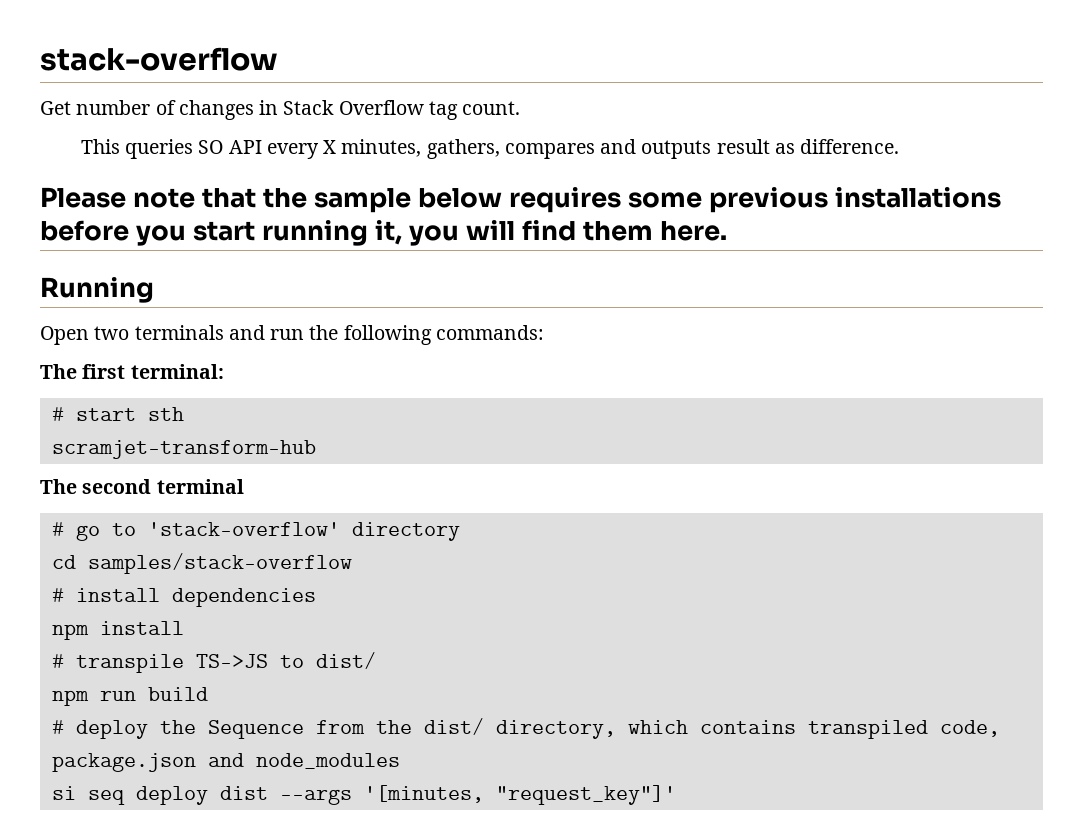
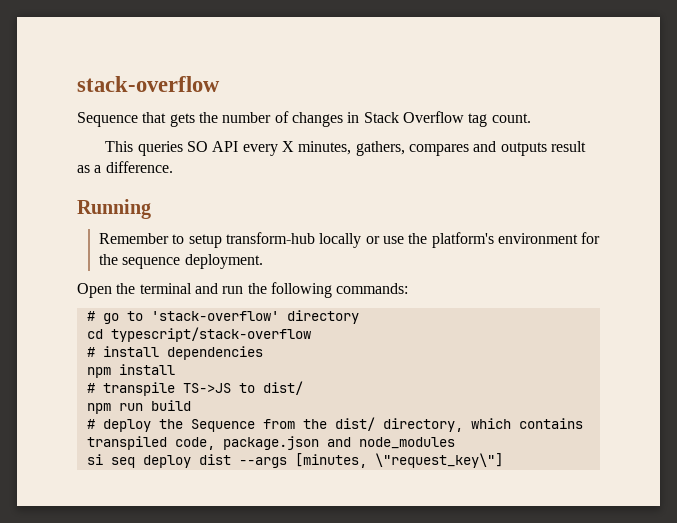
[40,101,71,115] Get -> [77,112,218,127] Sequence that gets the
(795, 148) none -> [94,165,102,173] a
[40,187,1002,213] [40,220,728,246] [40,277,154,303] Please note that the sample below requires some previous installations before you start running it, you will find them here. // Running -> [77,199,151,219] [98,232,601,248] [98,254,263,269] Running // Remember to setup transform-hub locally or use the platform's environment for the sequence deployment.
[94,325,224,340] two terminals -> [116,283,192,294] the terminal
[40,364,224,379] [51,407,184,421] [51,440,316,459] [40,479,244,494] // The first terminal: // # start sth // scramjet-transform-hub // The second terminal -> (409, 288) none
[87,553,352,574] samples/stack-overflow -> [110,327,311,342] typescript/stack-overflow
[363,785,676,805] '[minutes, "request_key"]' -> [294,453,503,468] [minutes, \"request_key\"]

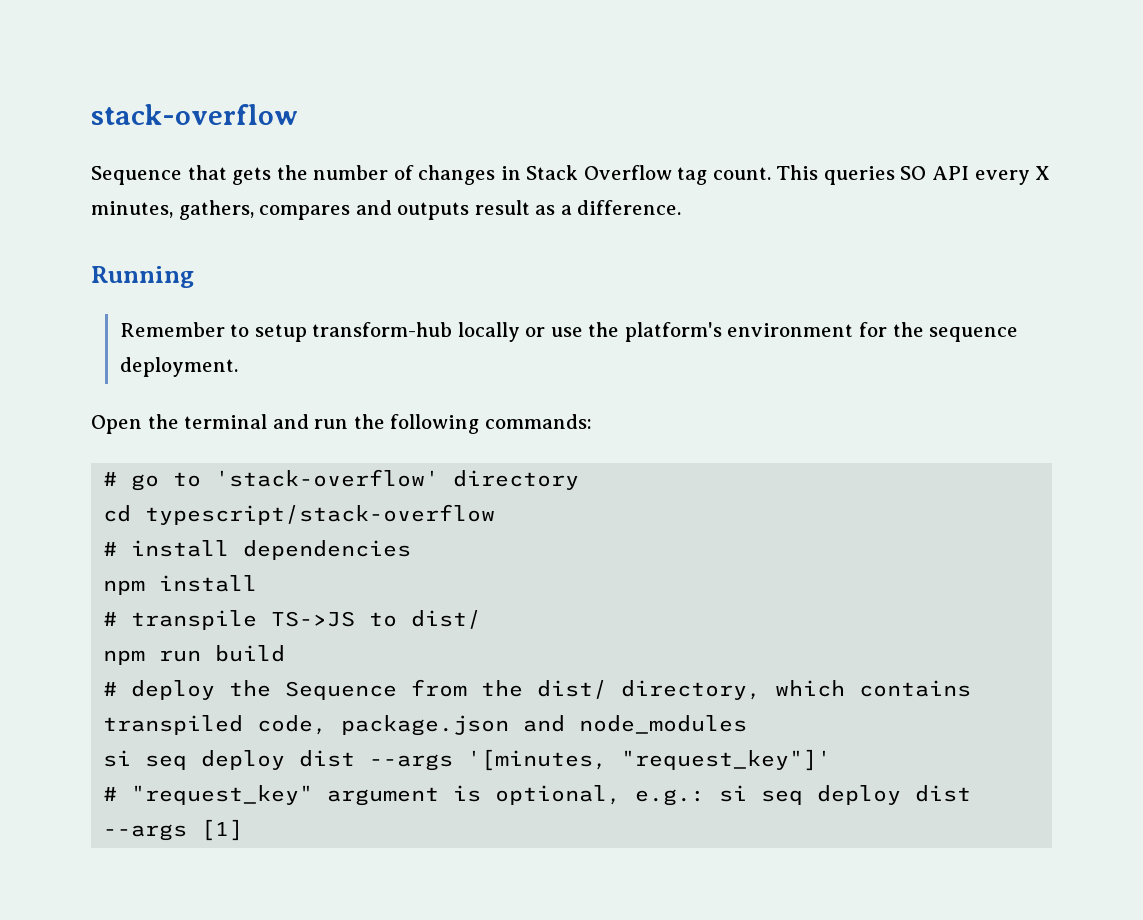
(531, 118) // -> (771, 173) none
[294,453,503,468] [minutes, \"request_key\"] -> [467,749,832,771] [103,785,972,806] [103,819,244,841] '[minutes, "request_key"]' // # "request_key" argument is optional, e.g.: si seq deploy dist --args [1]

